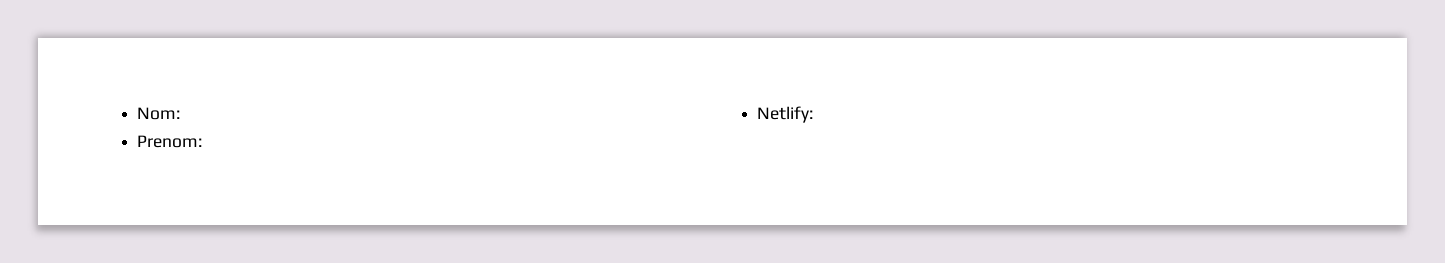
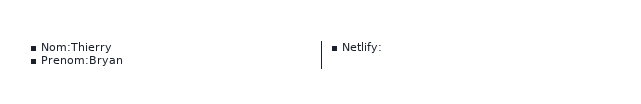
[137,107,181,120] [137,135,203,148] Nom: // Prenom: -> [41,42,113,53] [41,56,124,66] Nom:Thierry // Prenom:Bryan

